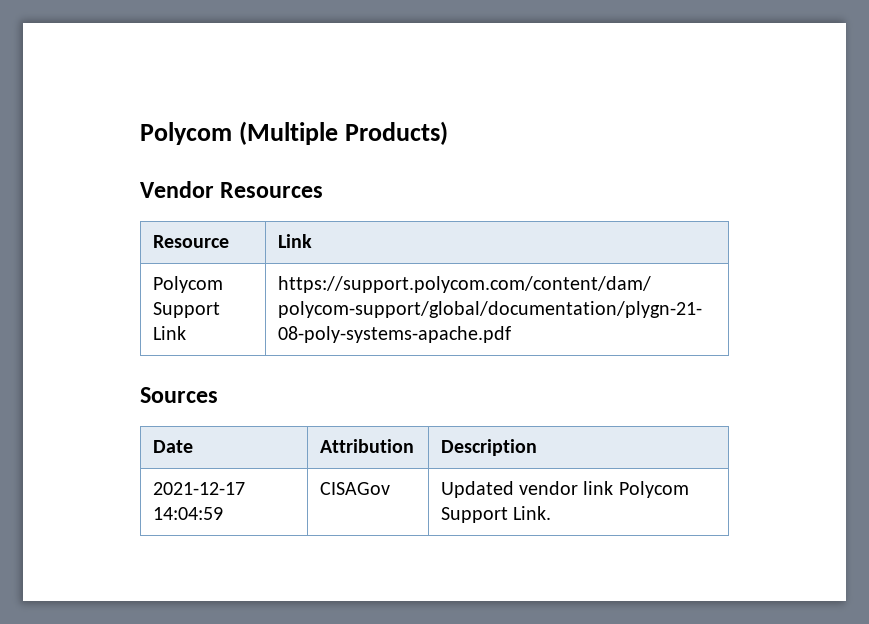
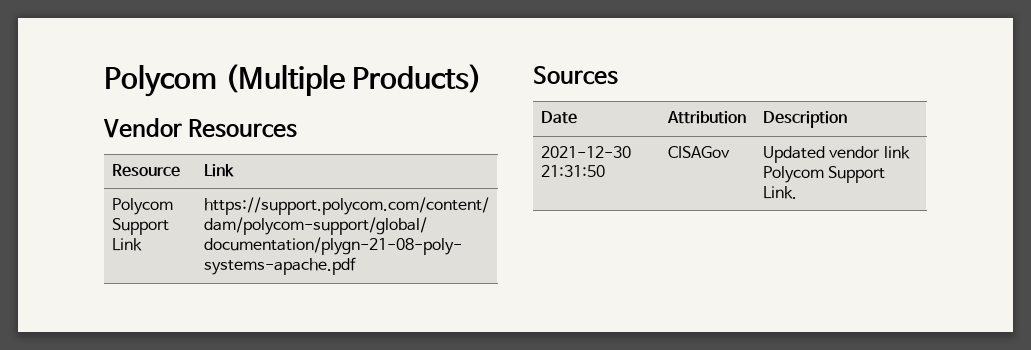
[152,482,245,495] [152,507,223,520] 2021-12-17 14:04:59 -> [541,146,632,158] [541,165,606,177] 2021-12-30 21:31:50

